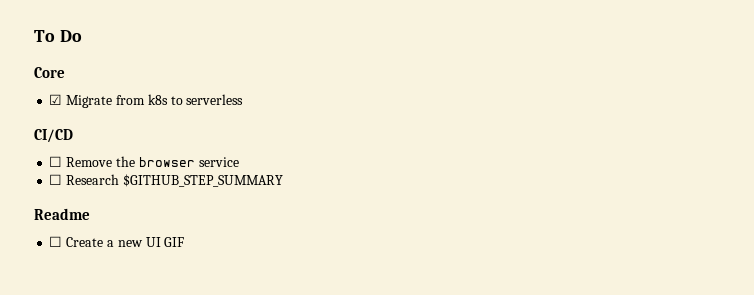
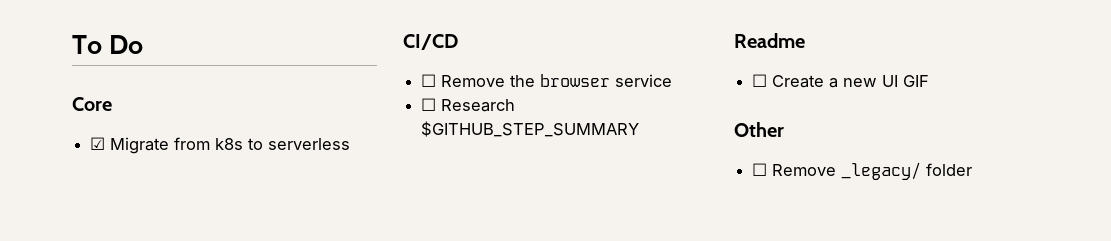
(185, 242) none -> [734,122,784,137] [752,162,973,180] // Other // ☐ Remove _legacy/ folder

